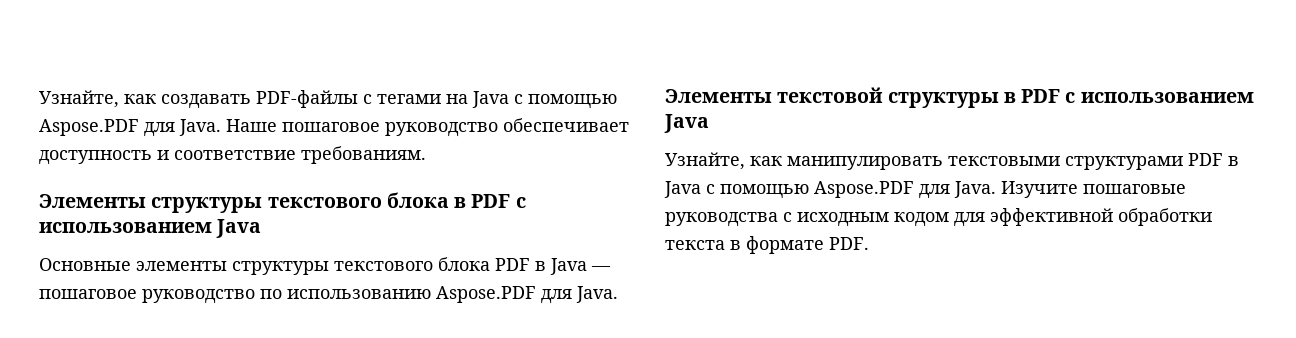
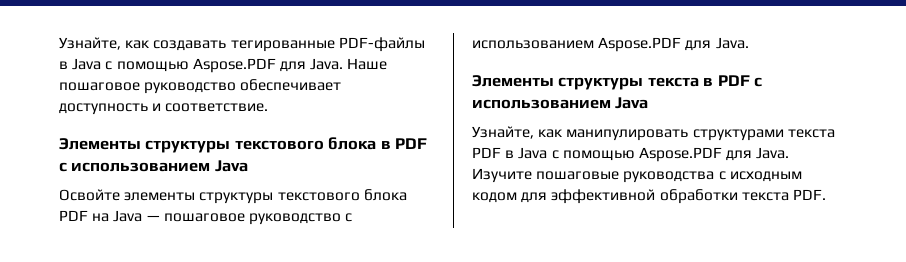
[256,90,468,108] PDF-файлы с тегами на -> [230,37,425,52] [59,61,68,69] тегированные PDF-файлы в
[174,146,426,164] соответствие требованиям. -> [165,103,269,112] соответствие.
[39,258,131,271] Основные -> [59,189,120,201] Освойте
[535,261,546,271] в -> [92,213,110,222] на
[260,289,431,299] по использованию -> [345,213,353,222] [472,40,594,49] с использованием
[777,87,999,108] текстовой структуры -> [558,77,699,90] структуры текста
[948,156,1183,170] текстовыми структурами -> [692,129,835,141] структурами текста
[730,236,824,254] в формате -> (789, 196) none

